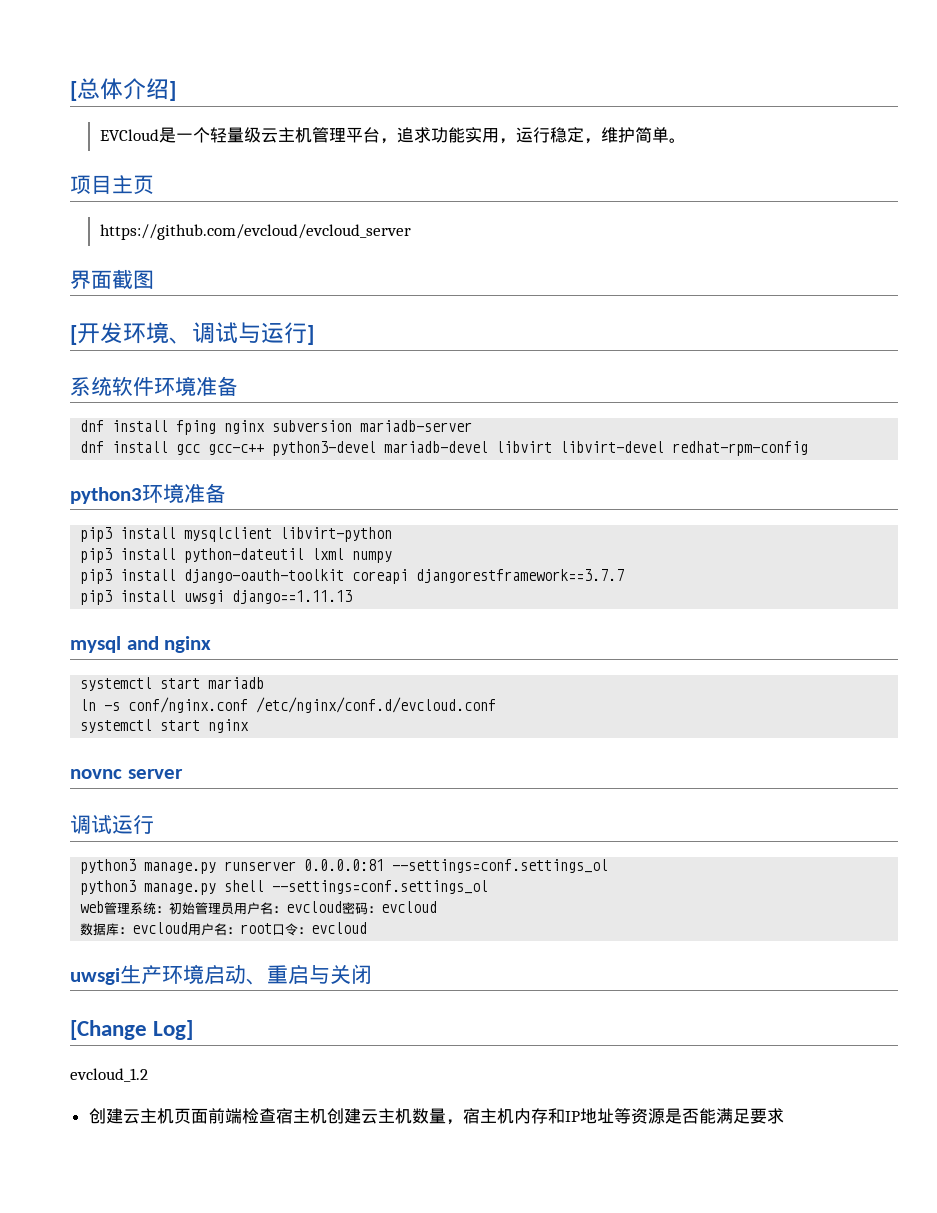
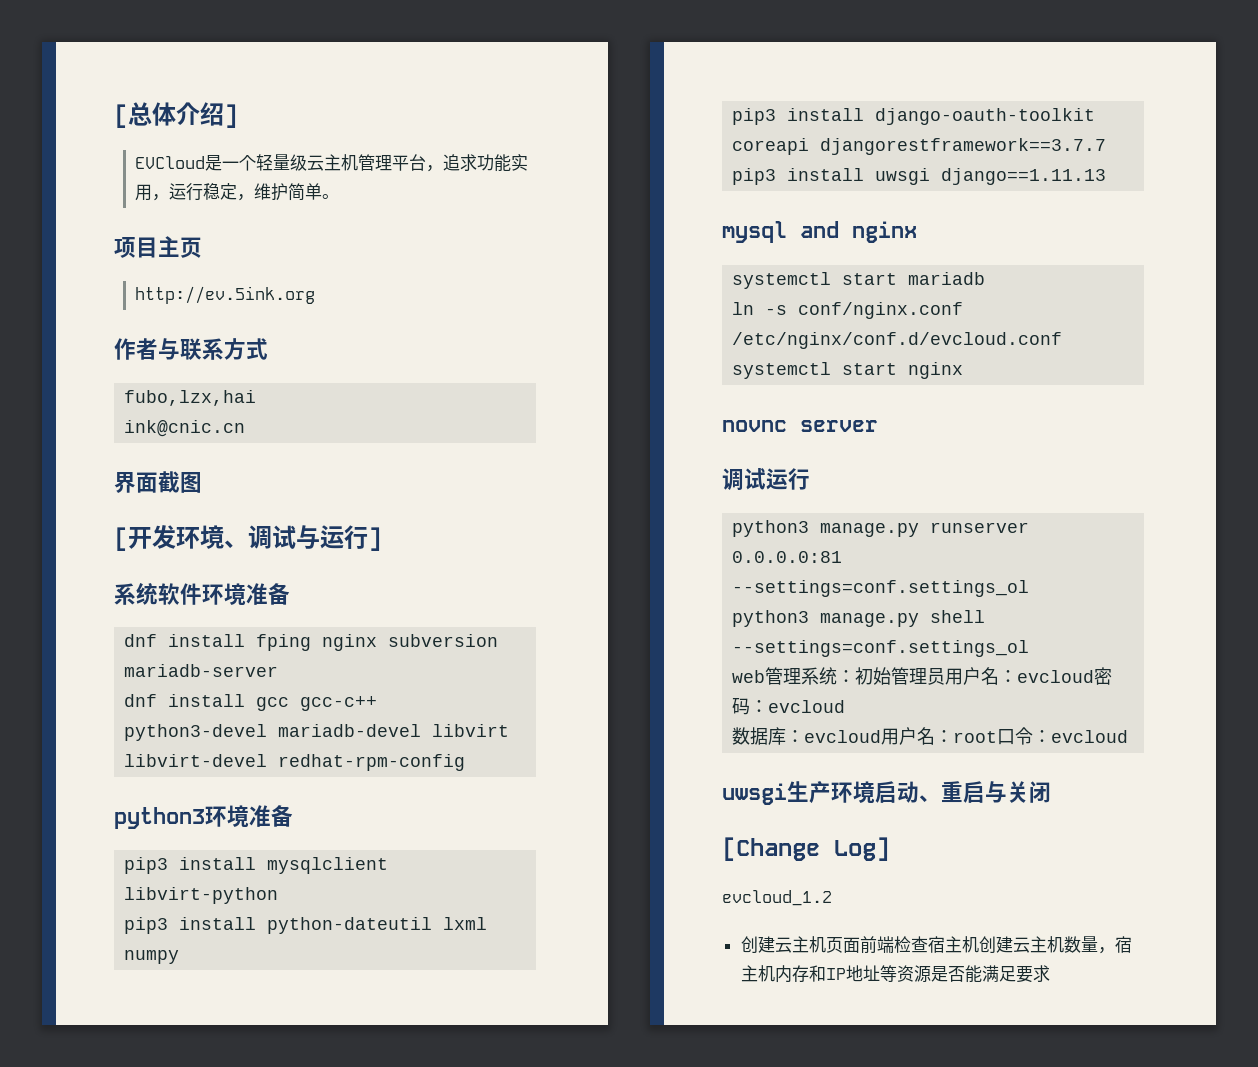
[99,224,411,240] https://github.com/evcloud/evcloud_server -> [135,286,316,304] [114,338,268,360] [124,390,257,406] [124,420,246,437] http://ev.5ink.org // 作者与联系方式 // fubo,lzx,hai // ink@cnic.cn

